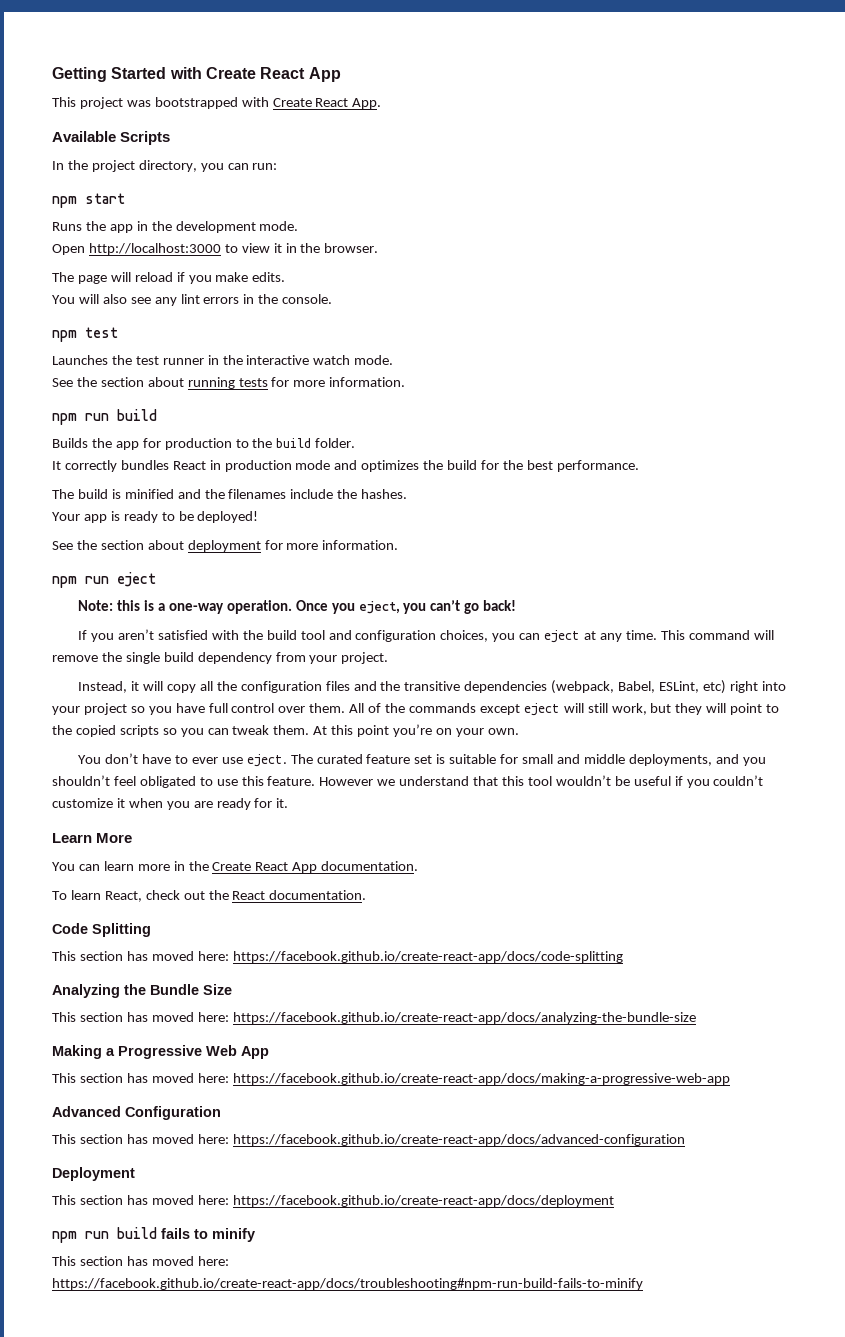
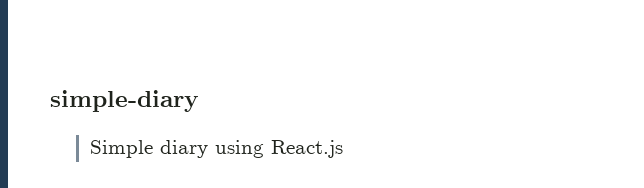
[52,67,341,82] [52,97,382,109] [52,131,171,145] [52,160,278,172] [52,193,125,208] [52,221,299,233] [52,243,379,255] [52,272,286,284] [52,294,333,306] [52,327,118,342] [52,355,394,365] [52,377,406,389] [52,409,157,425] [52,438,356,450] [52,460,639,472] [52,489,408,499] [52,511,259,523] [52,540,399,552] [52,572,156,588] [78,600,517,614] [78,629,774,643] [52,652,389,664] [78,680,786,694] [52,703,780,716] [52,724,519,737] [78,753,766,767] [52,775,764,788] [52,798,289,810] [52,833,133,843] [52,861,419,873] [52,890,367,902] [52,923,151,937] [52,951,623,963] [52,984,232,998] [52,1012,696,1024] [52,1045,269,1059] [52,1073,730,1085] [52,1106,221,1120] [52,1134,685,1146] [52,1167,135,1181] [52,1195,614,1207] [52,1227,255,1243] [52,1256,229,1266] [52,1278,643,1290] Getting Started with Create React App // This project was bootstrapped with Create React App. // Available Scripts // In the project directory, you can run: // npm start // Runs the app in the development mode. // Open http://localhost:3000 to view it in the browser. // The page will reload if you make edits. // You will also see any lint errors in the console. // npm test // Launches the test runner in the interactive watch mode. // See the section about running tests for more information. // npm run build // Builds the app for production to the build folder. // It correctly bundles React in production mode and optimizes the build for the best performance. // The build is minified and the filenames include the hashes. // Your app is ready to be deployed! // See the section about deployment for more information. // npm run eject // Note: this is a one-way operation. Once you eject, you can’t go back! // If you aren’t satisfied with the build tool and configuration choices, you can eject at any time. This command will remove the single build dependency from your project. // Instead, it will copy all the configuration files and the transitive dependencies (webpack, Babel, ESLint, etc) right into your project so you have full control over them. All of the commands except eject will still work, but they will point to the copied scripts so you can tweak them. At this point you’re on your own. // You don’t have to ever use eject. The curated feature set is suitable for small and middle deployments, and you shouldn’t feel obligated to use this feature. However we understand that this tool wouldn’t be useful if you couldn’t customize it when you are ready for it. // Learn More // You can learn more in the Create React App documentation. // To learn React, check out the React documentation. // Code Splitting // This section has moved here: https://facebook.github.io/create-react-app/docs/code-splitting // Analyzing the Bundle Size // This section has moved here: https://facebook.github.io/create-react-app/docs/analyzing-the-bundle-size // Making a Progressive Web App // This section has moved here: https://facebook.github.io/create-react-app/docs/making-a-progressive-web-app // Advanced Configuration // This section has moved here: https://facebook.github.io/create-react-app/docs/advanced-configuration // Deployment // This section has moved here: https://facebook.github.io/create-react-app/docs/deployment // npm run build fails to minify // This section has moved here: https://facebook.github.io/create-react-app/docs/troubleshooting#npm-run-build-fails-to-minify -> [50,90,199,112] [90,140,344,158] simple-diary // Simple diary using React.js

